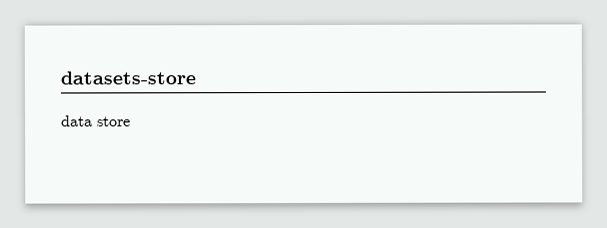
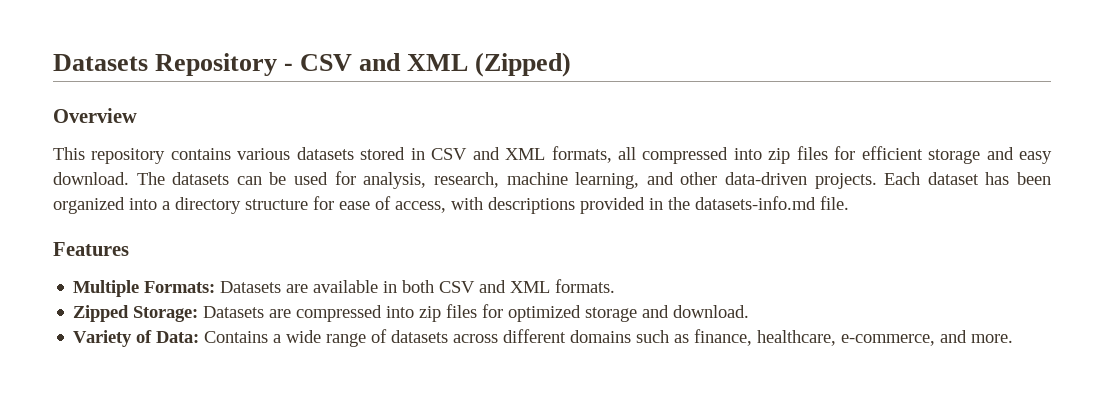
[60,71,196,85] [61,115,131,127] datasets-store // data store -> [53,52,572,77] [53,108,137,123] [53,146,1053,164] [53,171,1051,189] [53,196,849,214] [53,242,129,256] [73,279,616,297] [73,304,750,322] [73,329,1014,347] Datasets Repository - CSV and XML (Zipped) // Overview // This repository contains various datasets stored in CSV and XML formats, all compressed into zip files for efficient storage and easy download. The datasets can be used for analysis, research, machine learning, and other data-driven projects. Each dataset has been organized into a directory structure for ease of access, with descriptions provided in the datasets-info.md file. // Features // Multiple Formats: Datasets are available in both CSV and XML formats. // Zipped Storage: Datasets are compressed into zip files for optimized storage and download. // Variety of Data: Contains a wide range of datasets across different domains such as finance, healthcare, e-commerce, and more.

